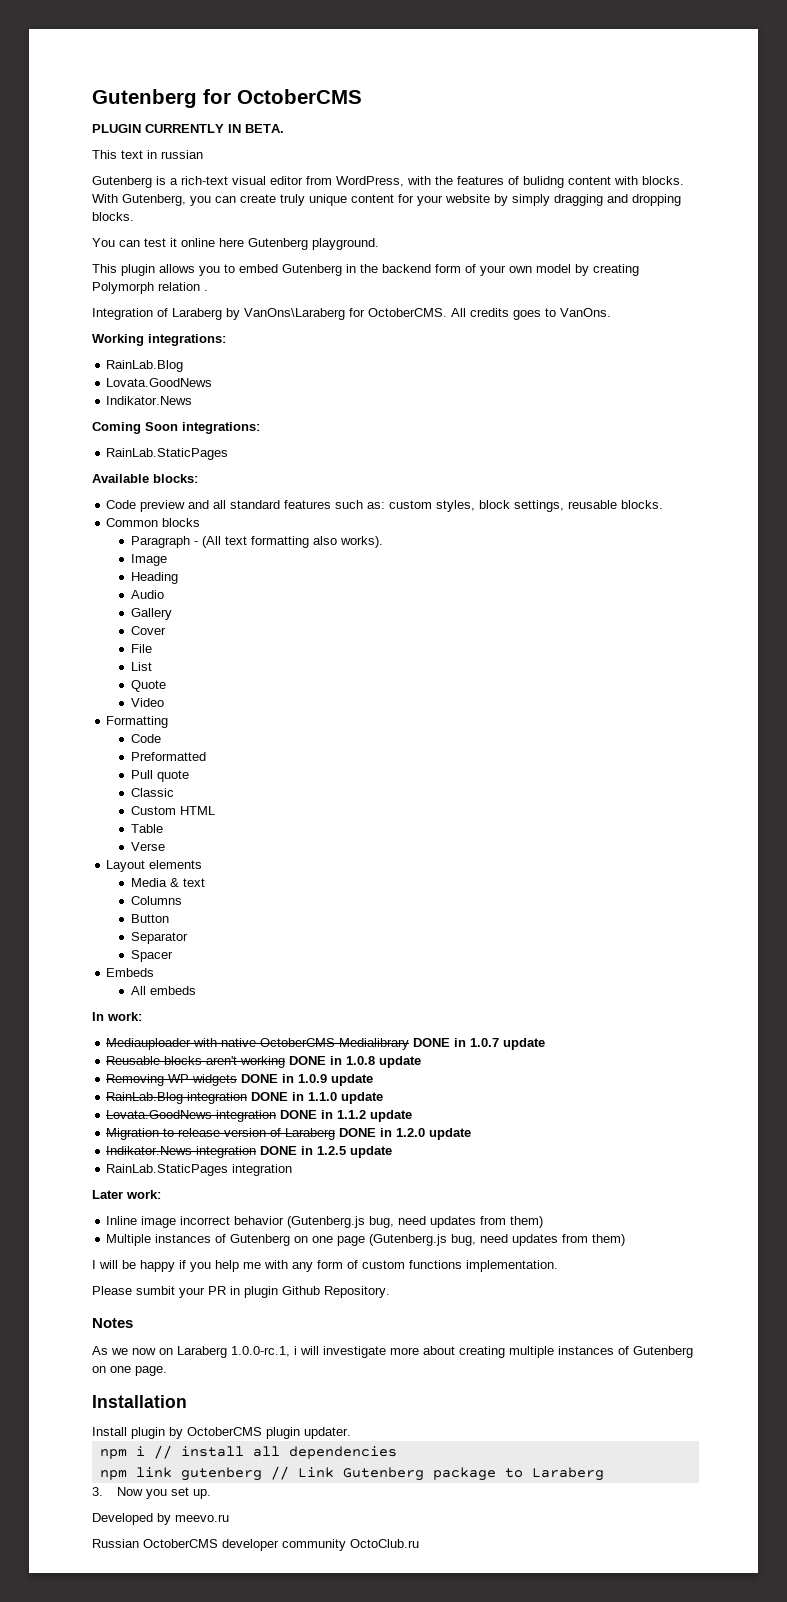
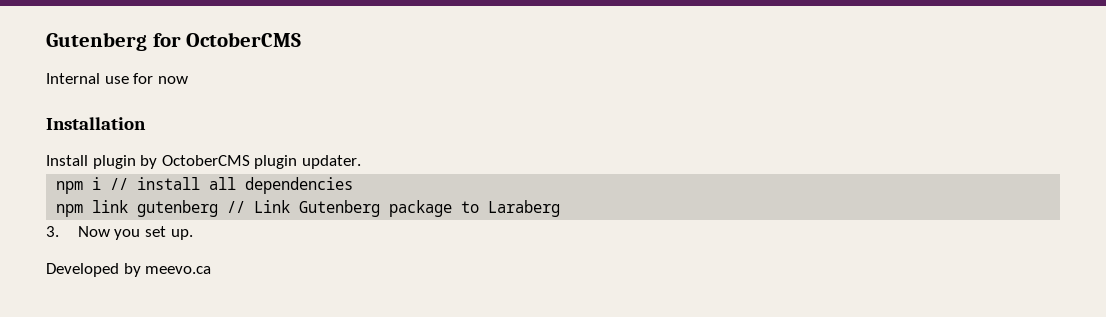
[92,124,284,133] [92,150,203,159] [92,176,684,188] [92,194,681,206] [92,212,134,221] [92,238,379,250] [92,264,639,276] [92,282,208,294] [92,308,611,320] [92,334,226,346] [106,360,184,372] [106,378,213,387] [106,396,193,405] [92,422,260,434] [106,448,229,460] [92,474,198,483] [106,500,664,512] [106,518,201,527] [130,536,383,548] [130,554,167,566] [130,572,178,584] [130,590,164,599] [130,608,172,620] [130,626,166,635] [130,644,152,653] [130,662,152,671] [130,680,166,692] [130,698,164,707] [106,716,169,728] [130,734,161,743] [130,752,206,761] [130,770,189,782] [130,788,174,797] [130,806,215,815] [130,824,163,833] [130,842,165,851] [106,860,203,872] [130,878,205,887] [130,896,182,905] [130,914,169,923] [130,932,188,944] [130,950,173,962] [106,968,155,977] [130,986,196,995] [92,1012,142,1021] [106,1038,546,1050] [106,1056,422,1068] [106,1074,374,1086] [106,1092,384,1104] [106,1110,413,1122] [106,1128,472,1140] [106,1146,393,1158] [106,1164,293,1176] [92,1190,161,1199] [106,1216,544,1228] [106,1234,626,1246] [92,1260,558,1272] [92,1286,390,1298] [92,1318,133,1328] [92,1346,693,1358] [92,1366,167,1376] PLUGIN CURRENTLY IN BETA. // This text in russian // Gutenberg is a rich-text visual editor from WordPress, with the features of bulidng content with blocks. With Gutenberg, you can create truly unique content for your website by simply dragging and dropping blocks. // You can test it online here Gutenberg playground. // This plugin allows you to embed Gutenberg in the backend form of your own model by creating Polymorph relation . // Integration of Laraberg by VanOns\Laraberg for OctoberCMS. All credits goes to VanOns. // Working integrations: // RainLab.Blog // Lovata.GoodNews // Indikator.News // Coming Soon integrations: // RainLab.StaticPages // Available blocks: // Code preview and all standard features such as: custom styles, block settings, reusable blocks. // Common blocks // Paragraph - (All text formatting also works). // Image // Heading // Audio // Gallery // Cover // File // List // Quote // Video // Formatting // Code // Preformatted // Pull quote // Classic // Custom HTML // Table // Verse // Layout elements // Media & text // Columns // Button // Separator // Spacer // Embeds // All embeds // In work: // Mediauploader with native OctoberCMS Medialibrary DONE in 1.0.7 update // Reusable blocks aren't working DONE in 1.0.8 update // Removing WP widgets DONE in 1.0.9 update // RainLab.Blog integration DONE in 1.1.0 update // Lovata.GoodNews integration DONE in 1.1.2 update // Migration to release version of Laraberg DONE in 1.2.0 update // Indikator.News integration DONE in 1.2.5 update // RainLab.StaticPages integration // Later work: // Inline image incorrect behavior (Gutenberg.js bug, need updates from them) // Multiple instances of Gutenberg on one page (Gutenberg.js bug, need updates from them) // I will be happy if you help me with any form of custom functions implementation. // Please sumbit your PR in plugin Github Repository. // Notes // As we now on Laraberg 1.0.0-rc.1, i will investigate more about creating multiple instances of Gutenberg on one page. -> [46,73,188,84] Internal use for now
[175,1514,229,1522] [92,1539,419,1551] meevo.ru // Russian OctoberCMS developer community OctoClub.ru -> [145,266,212,274] meevo.ca

